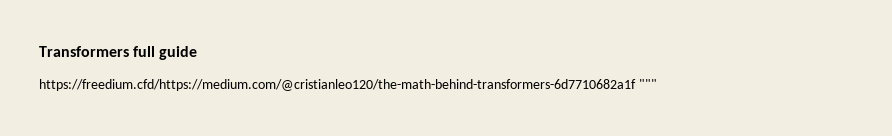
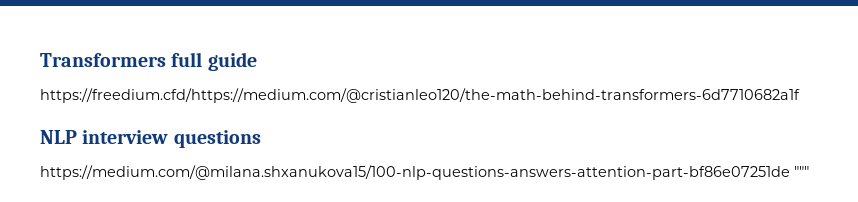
(636, 85) none -> [40,130,261,148] [40,165,790,180] // NLP interview questions // https://medium.com/@milana.shxanukova15/100-nlp-questions-answers-attention-part-bf86e07251de

